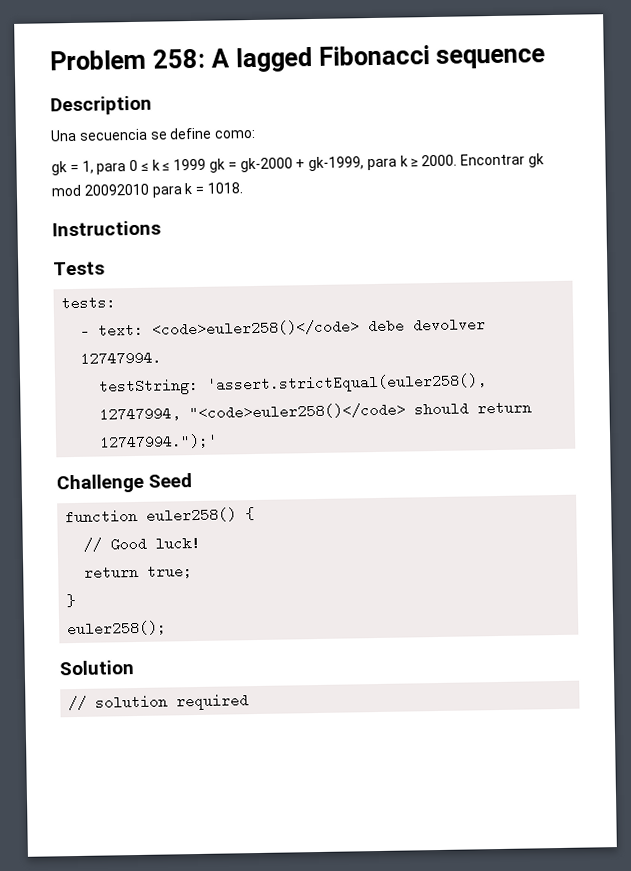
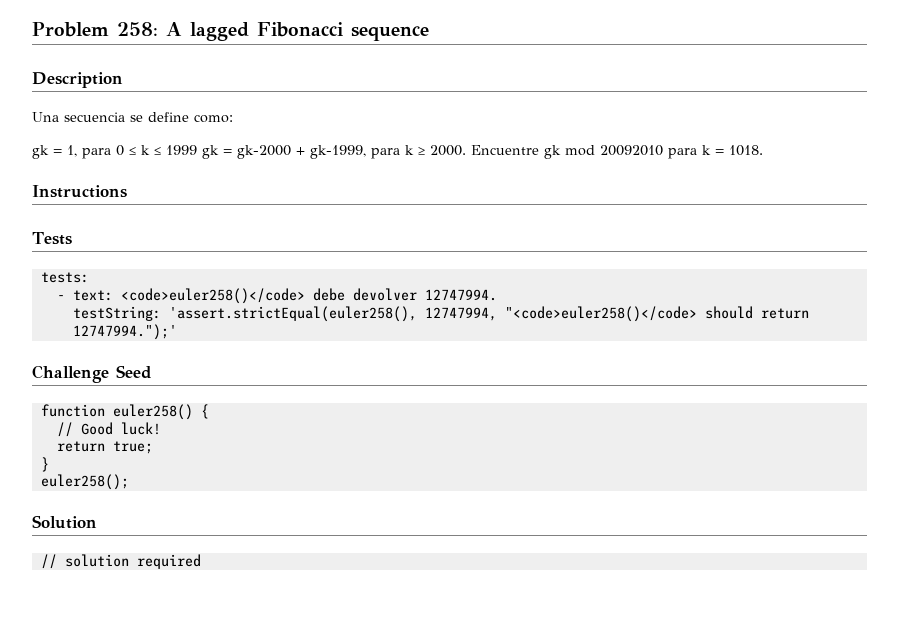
[460,153,526,166] Encontrar -> [471,145,539,155] Encuentre

